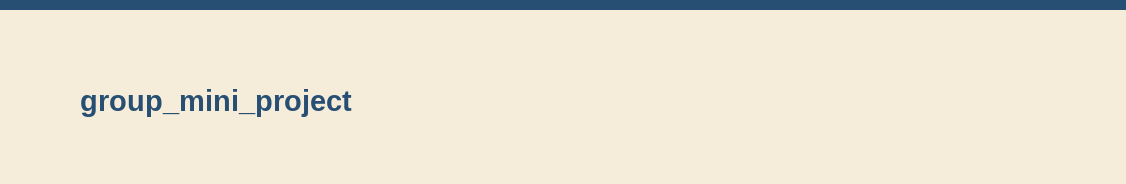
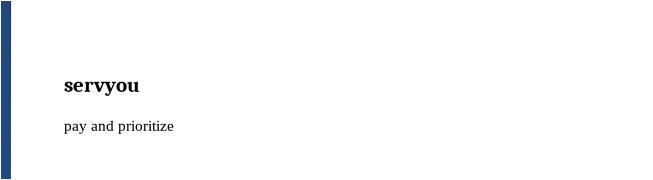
[80,89,352,117] group_mini_project -> [63,80,141,96] [63,120,175,134] servyou // pay and prioritize

